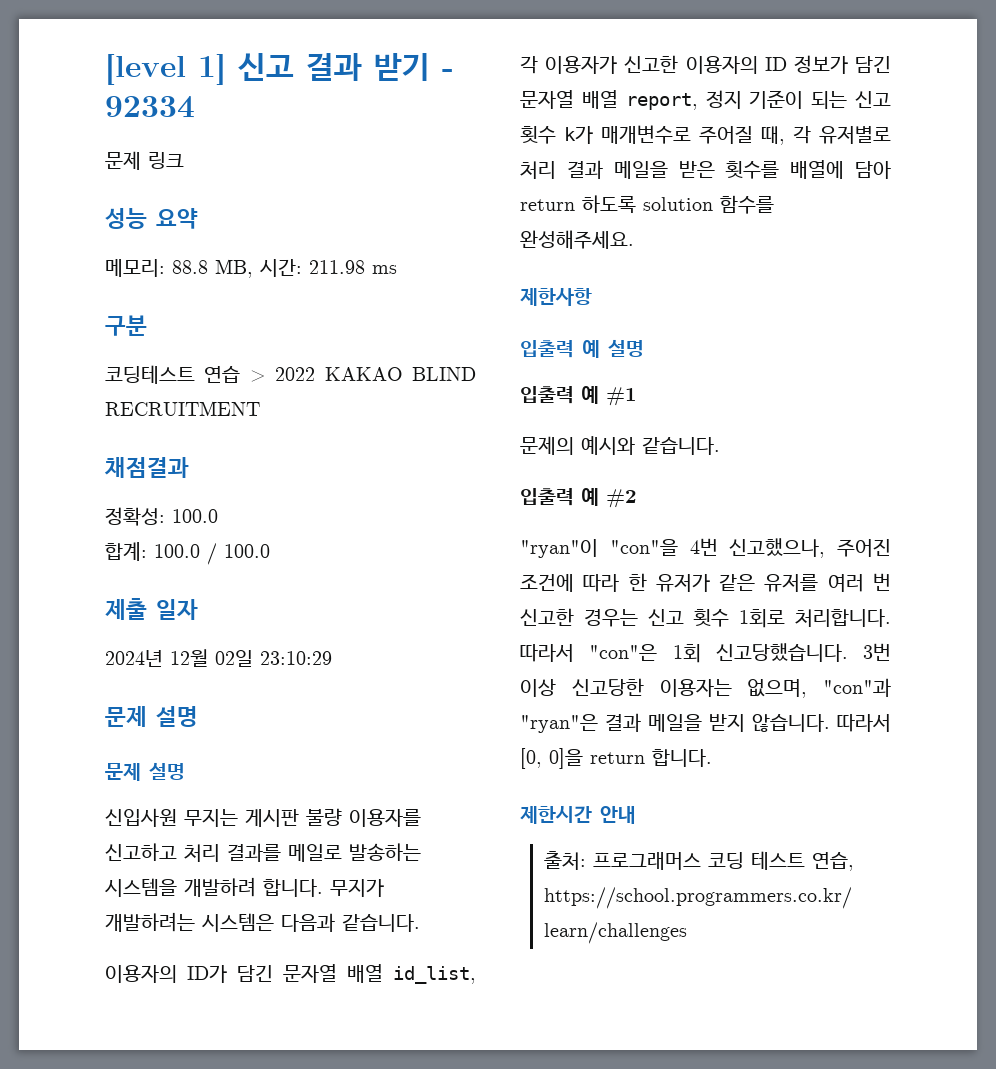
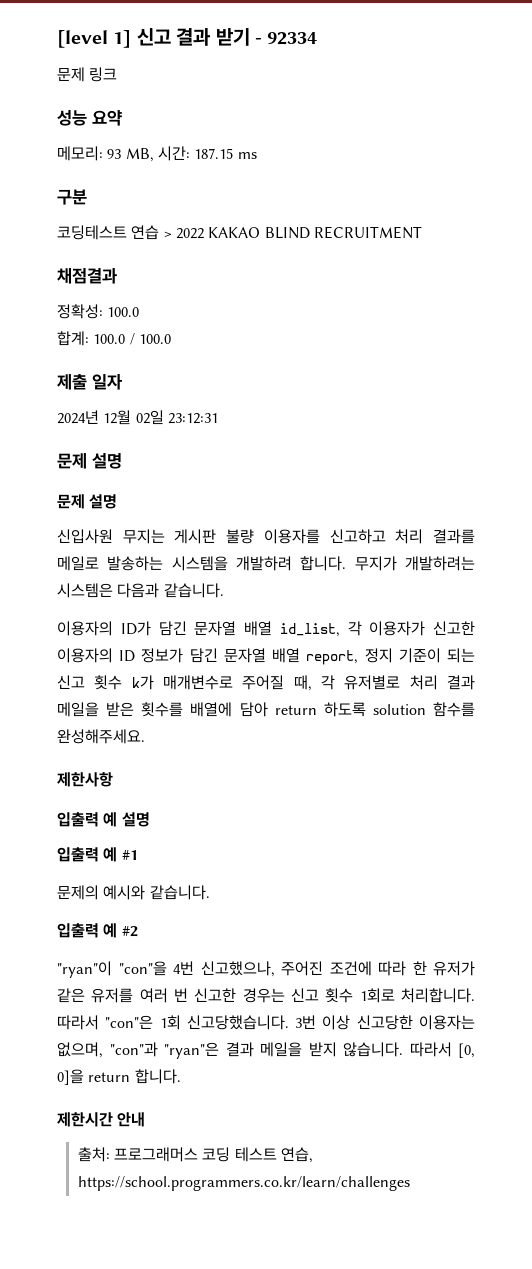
[172,260,208,274] 88.8 -> [107,149,122,159] 93
[309,260,365,274] 211.98 -> [194,148,234,159] 187.15
[260,651,332,665] 23:10:29 -> [167,413,218,424] 23:12:31

